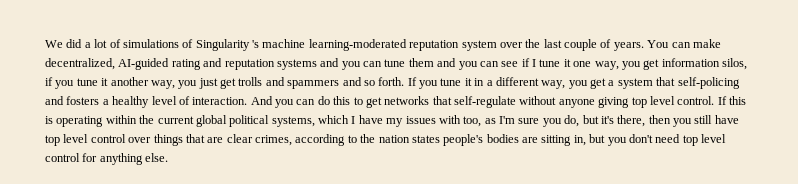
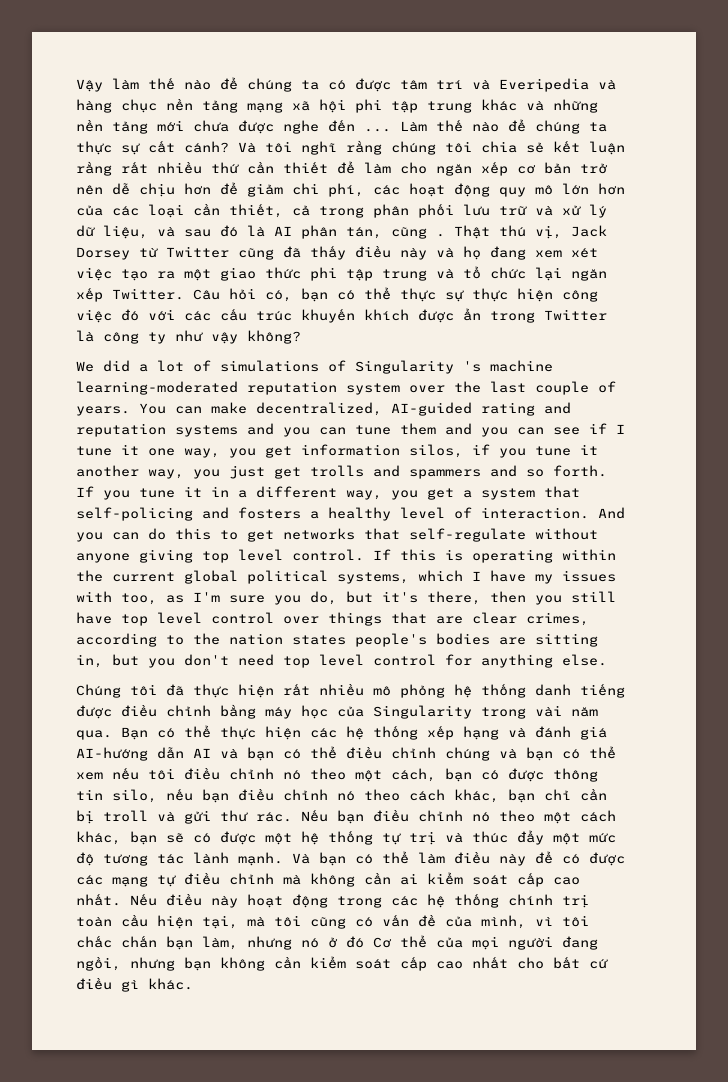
(45, 44) none -> [76,77,616,92] [76,99,598,113] [76,119,607,134] [76,140,625,155] [76,161,608,176] [76,182,625,197] [76,204,607,218] [76,225,607,239] [76,246,598,260] [76,266,607,281] [76,287,598,302] [76,308,607,323] [76,330,301,344] Vậy làm thế nào để chúng ta có được tâm trí và Everipedia và hàng chục nền tảng mạng xã hội phi tập trung khác và những nền tảng mới chưa được nghe đến ... Làm thế nào để chúng ta thực sự cất cánh? Và tôi nghĩ rằng chúng tôi chia sẻ kết luận rằng rất nhiều thứ cần thiết để làm cho ngăn xếp cơ bản trở nên dễ chịu hơn để giảm chi phí, các hoạt động quy mô lớn hơn của các loại cần thiết, cả trong phân phối lưu trữ và xử lý dữ liệu, và sau đó là AI phân tán, cũng . Thật thú vị, Jack Dorsey từ Twitter cũng đã thấy điều này và họ đang xem xét việc tạo ra một giao thức phi tập trung và tổ chức lại ngăn xếp Twitter. Câu hỏi có, bạn có thể thực sự thực hiện công việc đó với các cấu trúc khuyến khích được ẩn trong Twitter là công ty như vậy không? //
(169, 157) none -> [76,684,625,698] [76,704,598,719] [76,725,607,740] [76,746,616,761] [76,768,598,782] [76,789,607,803] [76,810,616,824] [76,830,616,845] [76,851,625,866] [76,872,580,887] [76,894,589,908] [76,915,589,929] [76,935,598,950] [76,956,608,971] [76,978,193,992] // Chúng tôi đã thực hiện rất nhiều mô phỏng hệ thống danh tiếng được điều chỉnh bằng máy học của Singularity trong vài năm qua. Bạn có thể thực hiện các hệ thống xếp hạng và đánh giá AI-hướng dẫn AI và bạn có thể điều chỉnh chúng và bạn có thể xem nếu tôi điều chỉnh nó theo một cách, bạn có được thông tin silo, nếu bạn điều chỉnh nó theo cách khác, bạn chỉ cần bị troll và gửi thư rác. Nếu bạn điều chỉnh nó theo một cách khác, bạn sẽ có được một hệ thống tự trị và thúc đẩy một mức độ tương tác lành mạnh. Và bạn có thể làm điều này để có được các mạng tự điều chỉnh mà không cần ai kiểm soát cấp cao nhất. Nếu điều này hoạt động trong các hệ thống chính trị toàn cầu hiện tại, mà tôi cũng có vấn đề của mình, vì tôi chắc chắn bạn làm, nhưng nó ở đó Cơ thể của mọi người đang ngồi, nhưng bạn không cần kiểm soát cấp cao nhất cho bất cứ điều gì khác.

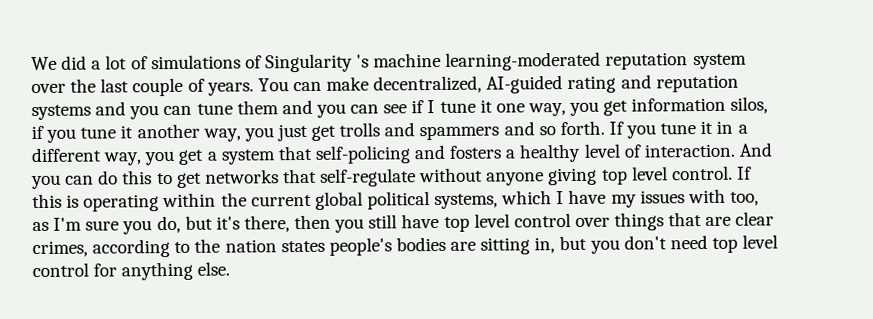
[76,77,616,92] [76,99,598,113] [76,119,607,134] [76,140,625,155] [76,161,608,176] [76,182,625,197] [76,204,607,218] [76,225,607,239] [76,246,598,260] [76,266,607,281] [76,287,598,302] [76,308,607,323] [76,330,301,344] Vậy làm thế nào để chúng ta có được tâm trí và Everipedia và hàng chục nền tảng mạng xã hội phi tập trung khác và những nền tảng mới chưa được nghe đến ... Làm thế nào để chúng ta thực sự cất cánh? Và tôi nghĩ rằng chúng tôi chia sẻ kết luận rằng rất nhiều thứ cần thiết để làm cho ngăn xếp cơ bản trở nên dễ chịu hơn để giảm chi phí, các hoạt động quy mô lớn hơn của các loại cần thiết, cả trong phân phối lưu trữ và xử lý dữ liệu, và sau đó là AI phân tán, cũng . Thật thú vị, Jack Dorsey từ Twitter cũng đã thấy điều này và họ đang xem xét việc tạo ra một giao thức phi tập trung và tổ chức lại ngăn xếp Twitter. Câu hỏi có, bạn có thể thực sự thực hiện công việc đó với các cấu trúc khuyến khích được ẩn trong Twitter là công ty như vậy không? // -> (31, 63) none
[76,684,625,698] [76,704,598,719] [76,725,607,740] [76,746,616,761] [76,768,598,782] [76,789,607,803] [76,810,616,824] [76,830,616,845] [76,851,625,866] [76,872,580,887] [76,894,589,908] [76,915,589,929] [76,935,598,950] [76,956,608,971] [76,978,193,992] // Chúng tôi đã thực hiện rất nhiều mô phỏng hệ thống danh tiếng được điều chỉnh bằng máy học của Singularity trong vài năm qua. Bạn có thể thực hiện các hệ thống xếp hạng và đánh giá AI-hướng dẫn AI và bạn có thể điều chỉnh chúng và bạn có thể xem nếu tôi điều chỉnh nó theo một cách, bạn có được thông tin silo, nếu bạn điều chỉnh nó theo cách khác, bạn chỉ cần bị troll và gửi thư rác. Nếu bạn điều chỉnh nó theo một cách khác, bạn sẽ có được một hệ thống tự trị và thúc đẩy một mức độ tương tác lành mạnh. Và bạn có thể làm điều này để có được các mạng tự điều chỉnh mà không cần ai kiểm soát cấp cao nhất. Nếu điều này hoạt động trong các hệ thống chính trị toàn cầu hiện tại, mà tôi cũng có vấn đề của mình, vì tôi chắc chắn bạn làm, nhưng nó ở đó Cơ thể của mọi người đang ngồi, nhưng bạn không cần kiểm soát cấp cao nhất cho bất cứ điều gì khác. -> (231, 268) none

